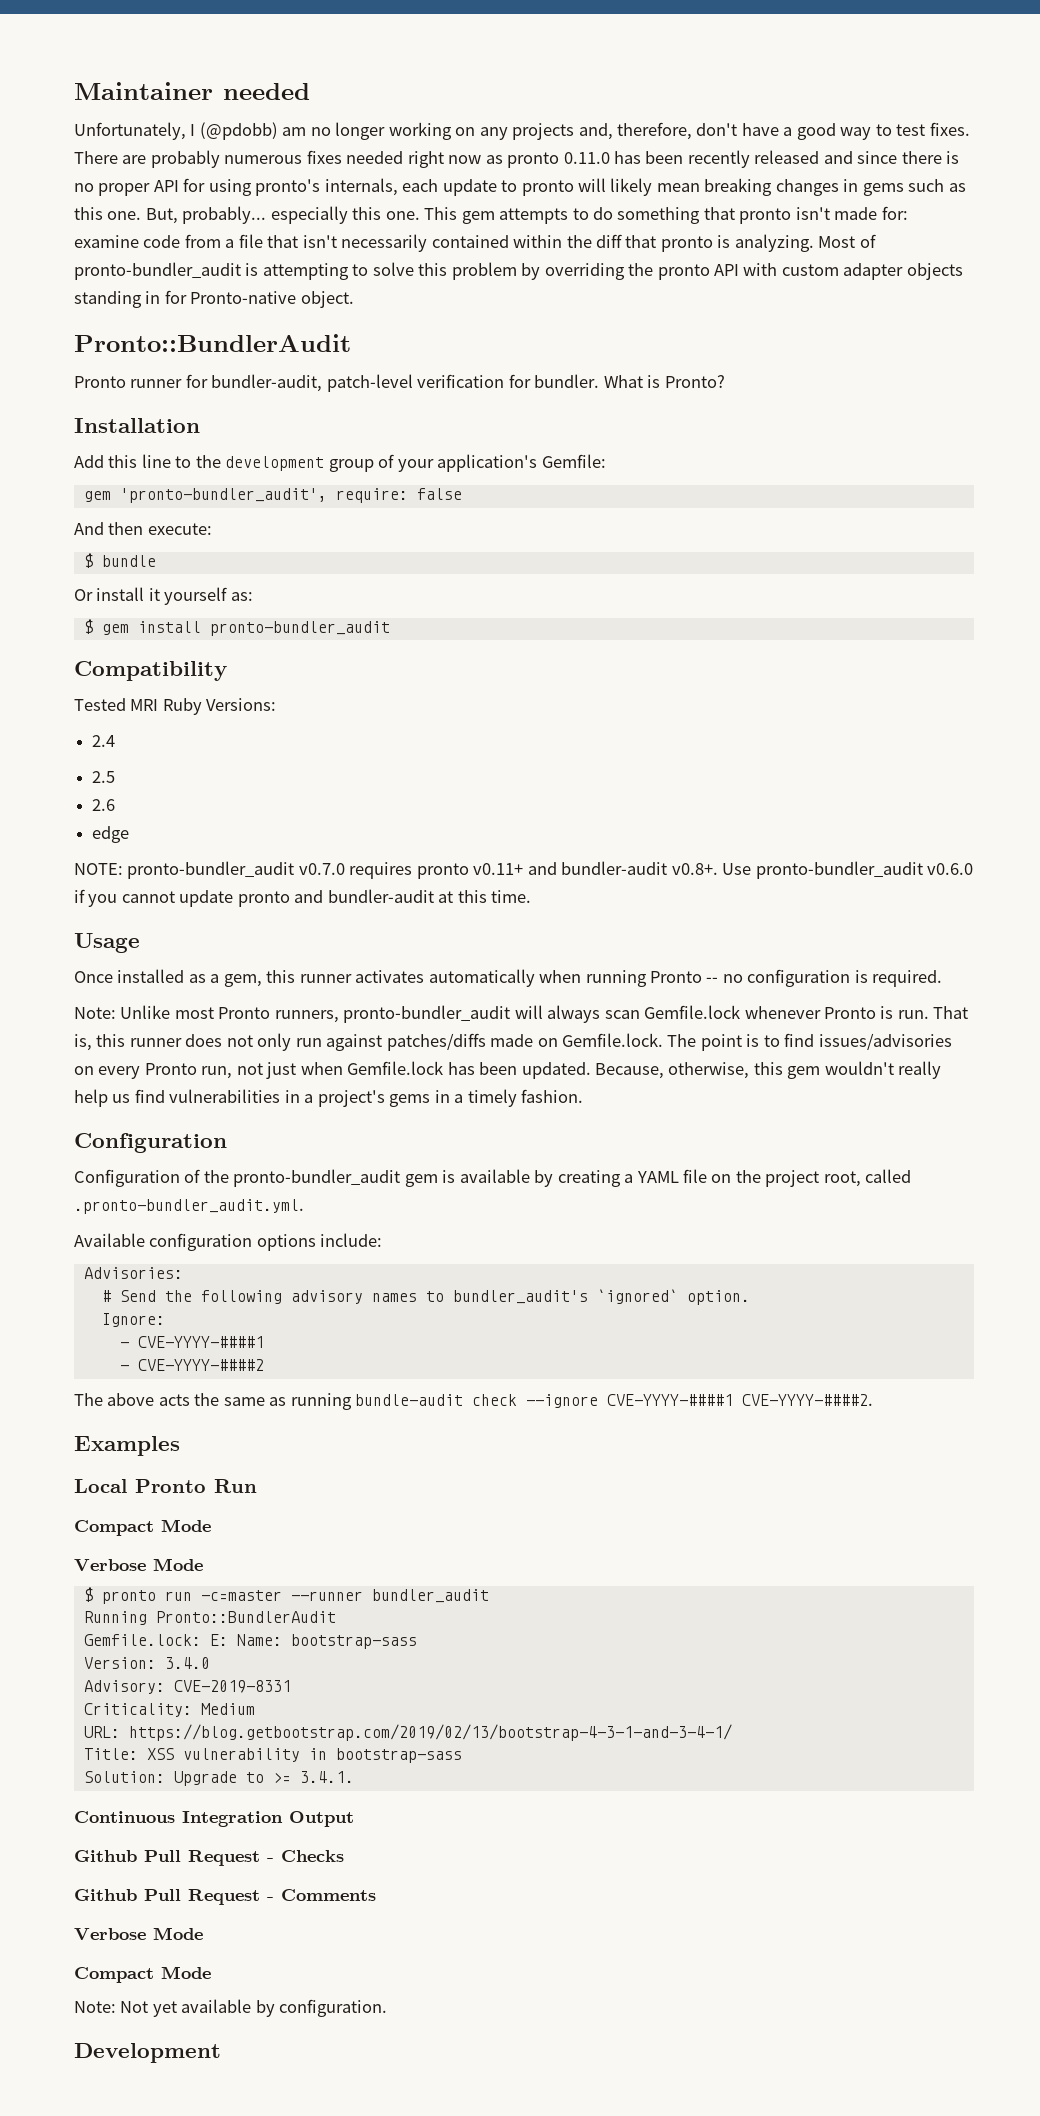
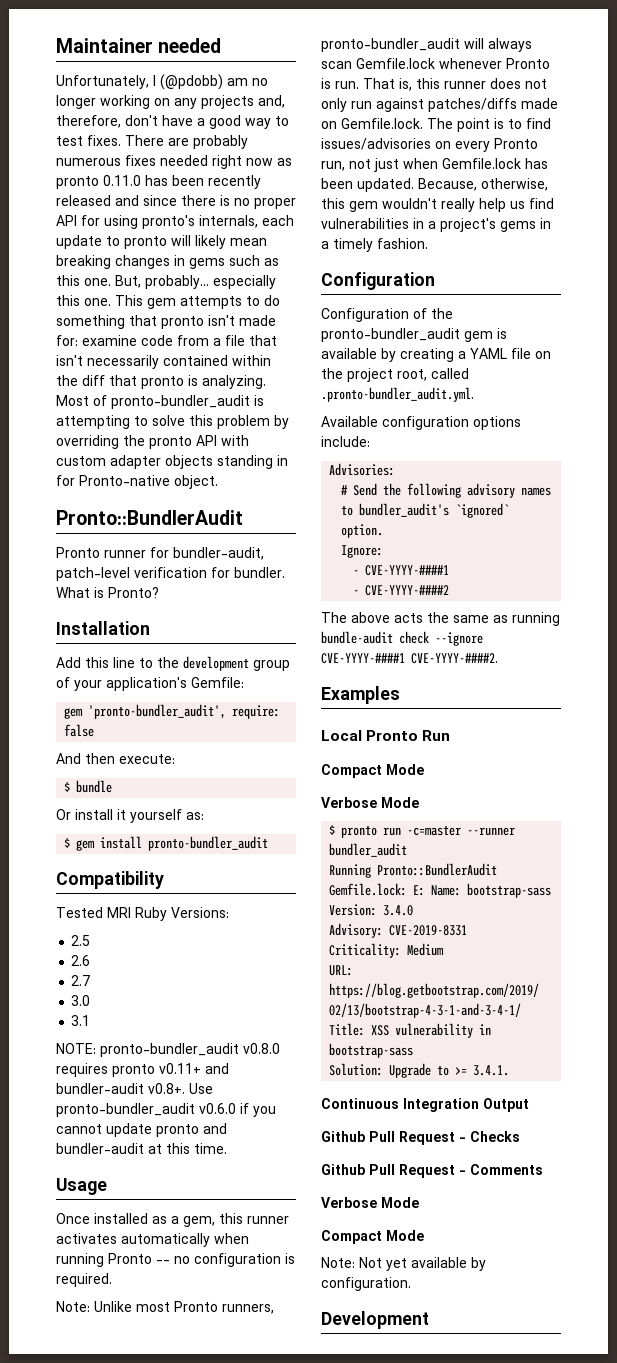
[92,735,116,747] // 2.4 -> (229, 912) none
[92,826,130,843] edge -> [71,975,91,986] [71,995,91,1006] [71,1015,91,1026] 2.7 // 3.0 // 3.1
[298,863,345,875] v0.7.0 -> [243,1043,280,1054] v0.8.0

